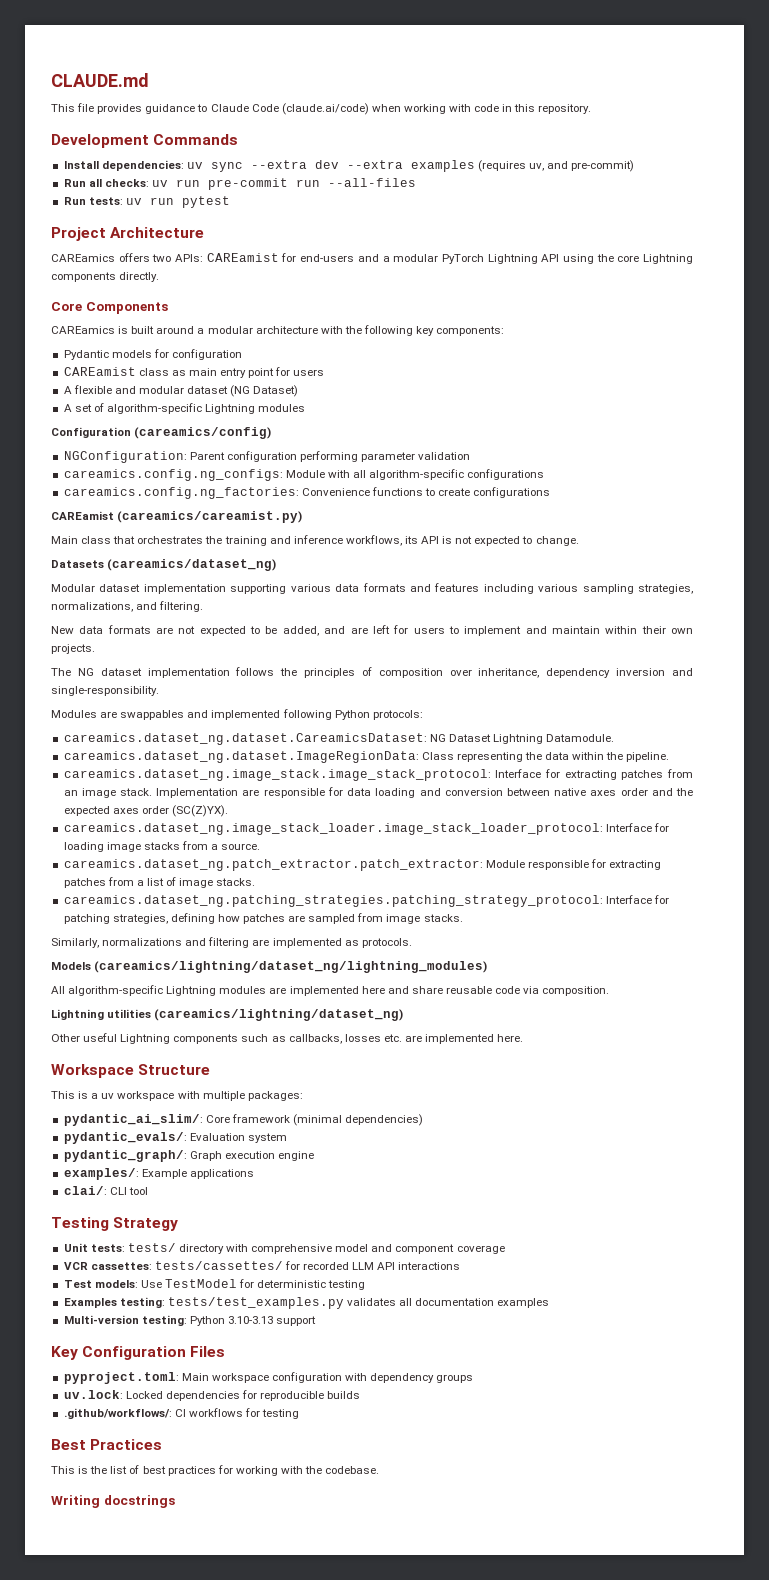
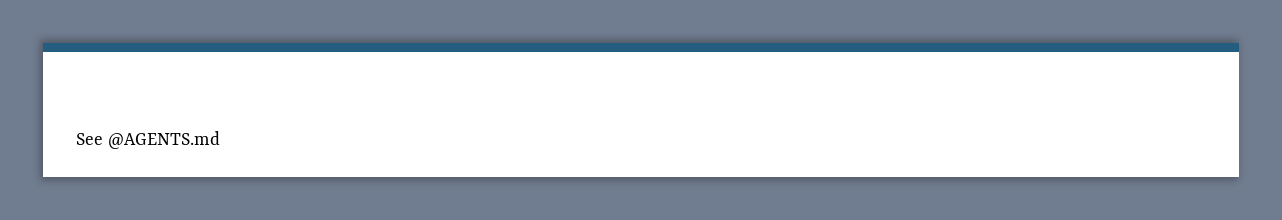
[51,73,149,87] [51,103,592,115] [51,134,239,148] [63,160,635,172] [63,178,416,190] [63,196,230,208] [51,227,205,241] [51,253,693,264] [51,272,160,282] [51,302,168,314] [51,325,505,336] [63,349,242,360] [63,367,325,378] [63,385,299,397] [63,403,306,414] [51,427,272,439] [63,451,471,463] [63,469,545,481] [63,487,551,499] [51,511,303,523] [51,535,579,546] [51,559,277,571] [51,583,693,594] [51,601,204,612] [51,625,694,636] [51,644,95,654] [51,667,693,678] [51,686,159,696] [51,709,423,720] [63,733,615,745] [63,751,670,763] [63,769,693,781] [63,787,694,798] [63,805,228,817] [63,823,669,835] [63,841,261,852] [63,859,662,871] [63,877,256,888] [63,895,669,907] [63,913,463,924] [51,937,412,948] [51,961,488,973] [51,985,610,996] [51,1009,404,1021] [51,1033,524,1044] [51,1064,211,1078] [51,1091,303,1101] [63,1114,424,1126] [63,1132,287,1144] [63,1150,314,1162] [63,1168,254,1180] [63,1186,148,1195] [51,1217,179,1231] [63,1243,505,1254] [63,1261,461,1270] [63,1279,366,1290] [63,1297,550,1309] [63,1315,317,1326] [51,1346,226,1360] [63,1372,474,1384] [63,1390,361,1401] [63,1408,300,1419] [51,1439,163,1450] [51,1465,380,1476] [51,1495,175,1508] CLAUDE.md // This file provides guidance to Claude Code (claude.ai/code) when working with code in this repository. // Development Commands // Install dependencies: uv sync --extra dev --extra examples (requires uv, and pre-commit) // Run all checks: uv run pre-commit run --all-files // Run tests: uv run pytest // Project Architecture // CAREamics offers two APIs: CAREamist for end-users and a modular PyTorch Lightning API using the core Lightning components directly. // Core Components // CAREamics is built around a modular architecture with the following key components: // Pydantic models for configuration // CAREamist class as main entry point for users // A flexible and modular dataset (NG Dataset) // A set of algorithm-specific Lightning modules // Configuration (careamics/config) // NGConfiguration: Parent configuration performing parameter validation // careamics.config.ng_configs: Module with all algorithm-specific configurations // careamics.config.ng_factories: Convenience functions to create configurations // CAREamist (careamics/careamist.py) // Main class that orchestrates the training and inference workflows, its API is not expected to change. // Datasets (careamics/dataset_ng) // Modular dataset implementation supporting various data formats and features including various sampling strategies, normalizations, and filtering. // New data formats are not expected to be added, and are left for users to implement and maintain within their own projects. // The NG dataset implementation follows the principles of composition over inheritance, dependency inversion and single-responsibility. // Modules are swappables and implemented following Python protocols: // careamics.dataset_ng.dataset.CareamicsDataset: NG Dataset Lightning Datamodule. // careamics.dataset_ng.dataset.ImageRegionData: Class representing the data within the pipeline. // careamics.dataset_ng.image_stack.image_stack_protocol: Interface for extracting patches from an image stack. Implementation are responsible for data loading and conversion between native axes order and the expected axes order (SC(Z)YX). // careamics.dataset_ng.image_stack_loader.image_stack_loader_protocol: Interface for loading image stacks from a source. // careamics.dataset_ng.patch_extractor.patch_extractor: Module responsible for extracting patches from a list of image stacks. // careamics.dataset_ng.patching_strategies.patching_strategy_protocol: Interface for patching strategies, defining how patches are sampled from image stacks. // Similarly, normalizations and filtering are implemented as protocols. // Models (careamics/lightning/dataset_ng/lightning_modules) // All algorithm-specific Lightning modules are implemented here and share reusable code via composition. // Lightning utilities (careamics/lightning/dataset_ng) // Other useful Lightning components such as callbacks, losses etc. are implemented here. // Workspace Structure // This is a uv workspace with multiple packages: // pydantic_ai_slim/: Core framework (minimal dependencies) // pydantic_evals/: Evaluation system // pydantic_graph/: Graph execution engine // examples/: Example applications // clai/: CLI tool // Testing Strategy // Unit tests: tests/ directory with comprehensive model and component coverage // VCR cassettes: tests/cassettes/ for recorded LLM API interactions // Test models: Use TestModel for deterministic testing // Examples testing: tests/test_examples.py validates all documentation examples // Multi-version testing: Python 3.10-3.13 support // Key Configuration Files // pyproject.toml: Main workspace configuration with dependency groups // uv.lock: Locked dependencies for reproducible builds // .github/workflows/: CI workflows for testing // Best Practices // This is the list of best practices for working with the codebase. // Writing docstrings -> [76,131,221,149] See @AGENTS.md

